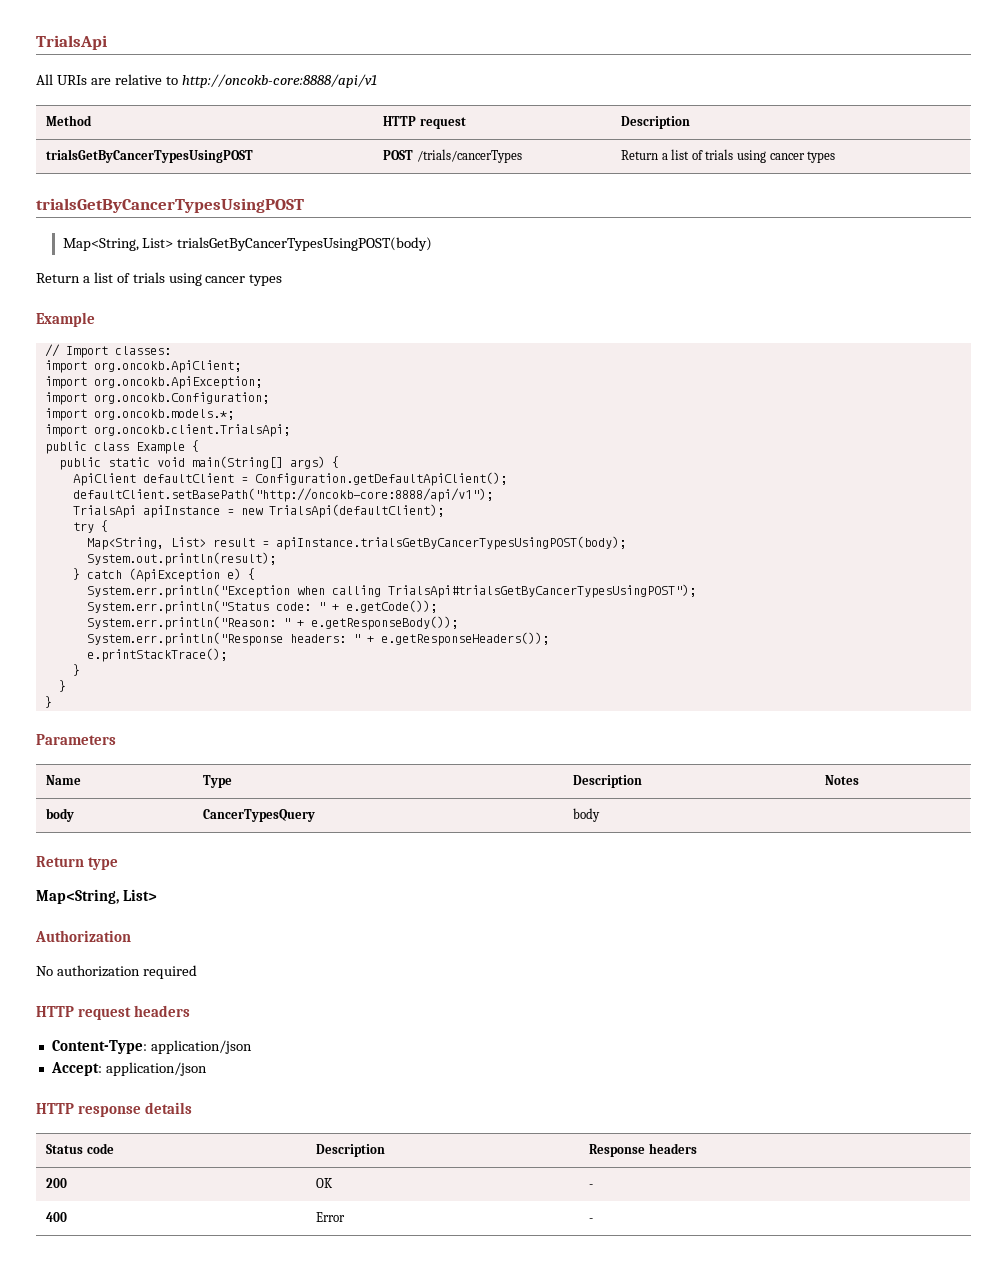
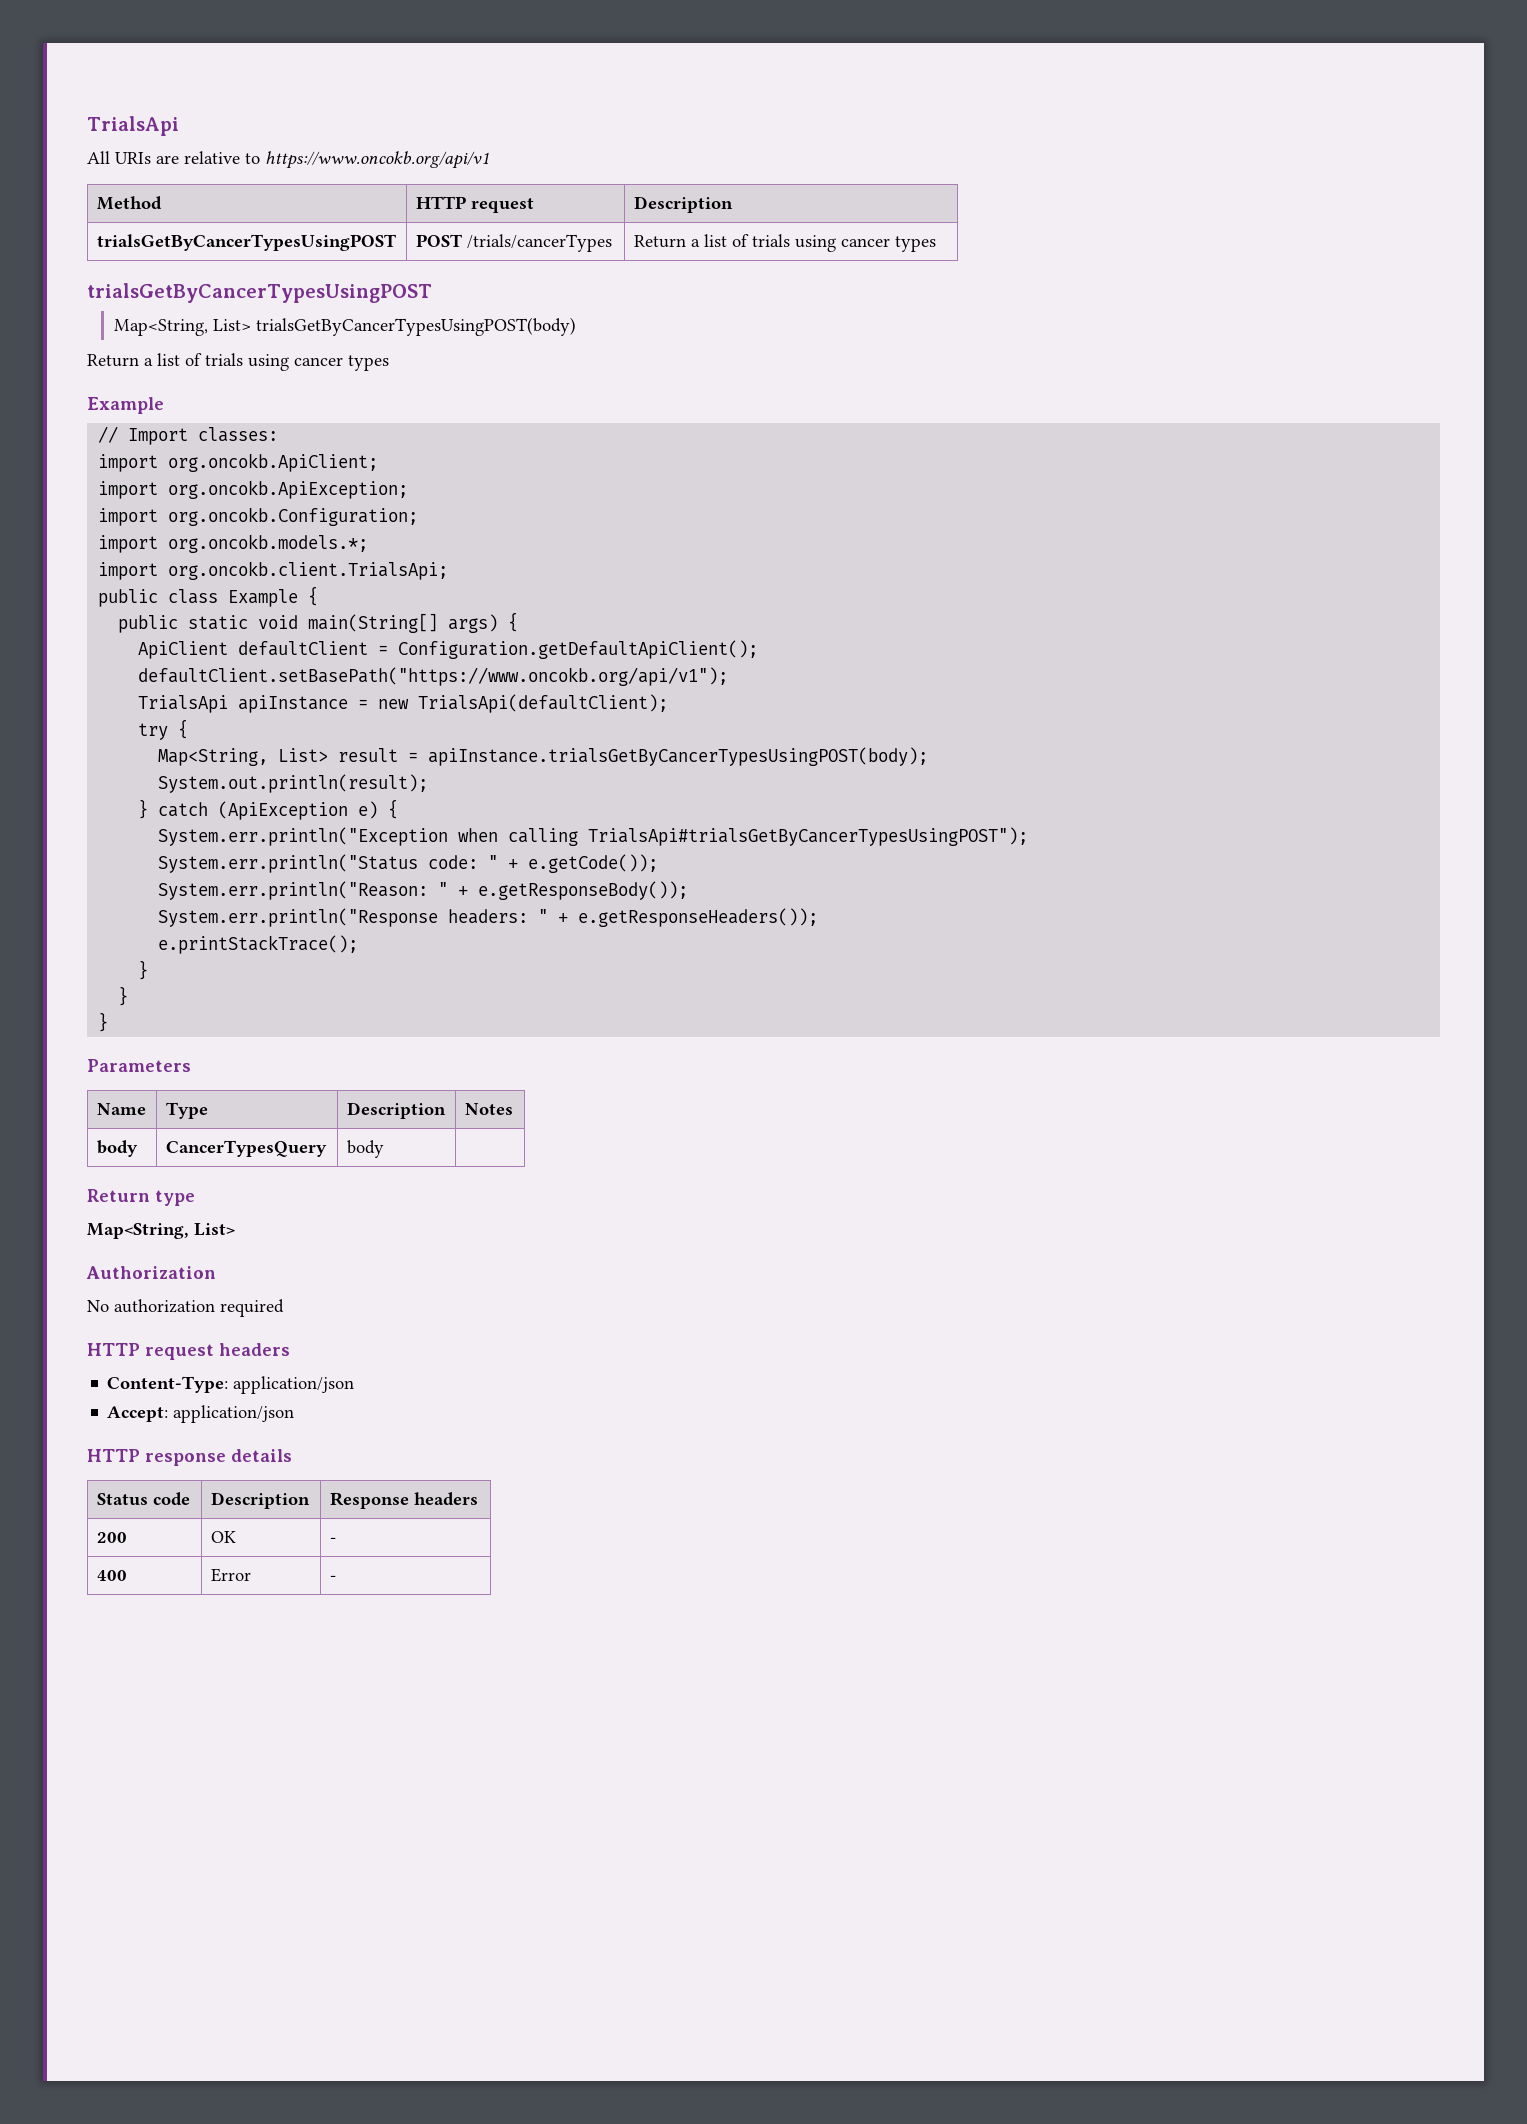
[181,74,377,88] http://oncokb-core:8888/api/v1 -> [265,151,489,169] https://www.oncokb.org/api/v1
[72,488,493,502] defaultClient.setBasePath("http://oncokb-core:8888/api/v1"); -> [138,667,729,686] defaultClient.setBasePath("https://www.oncokb.org/api/v1");

